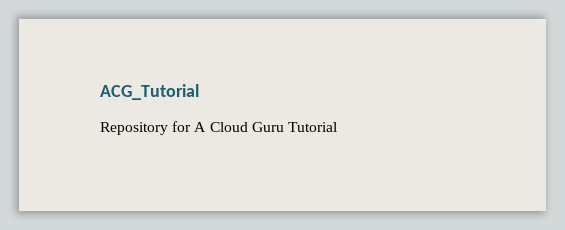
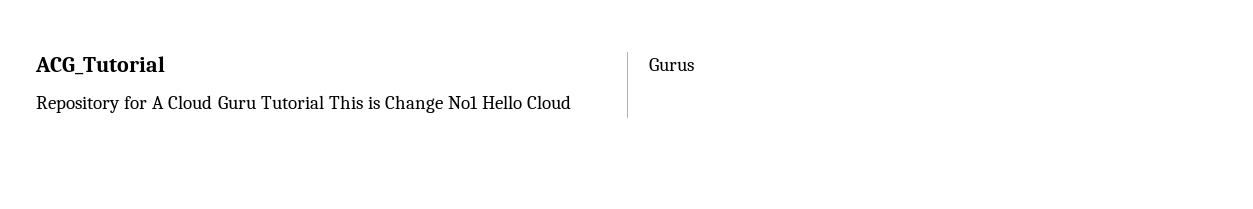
(337, 127) none -> [328,95,572,113] [649,58,694,71] This is Change No1 Hello Cloud Gurus

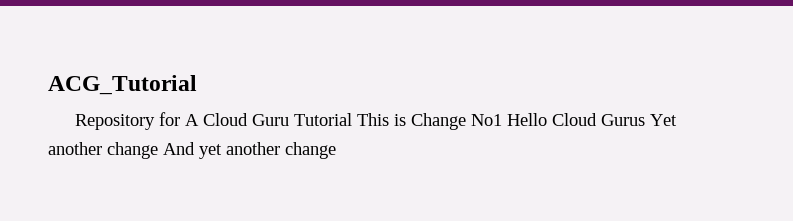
(694, 64) none -> [650,114,678,126] [48,142,336,159] Yet another change And yet another change

